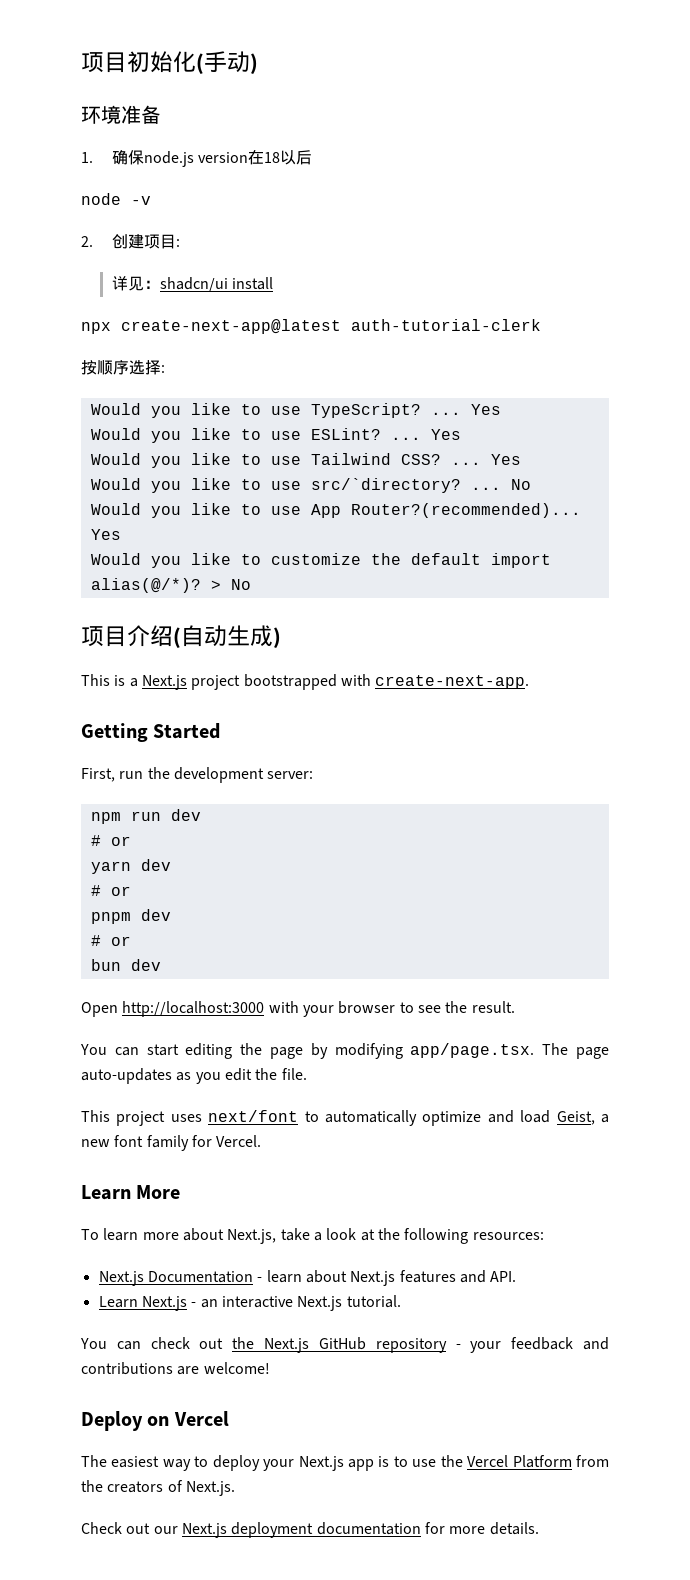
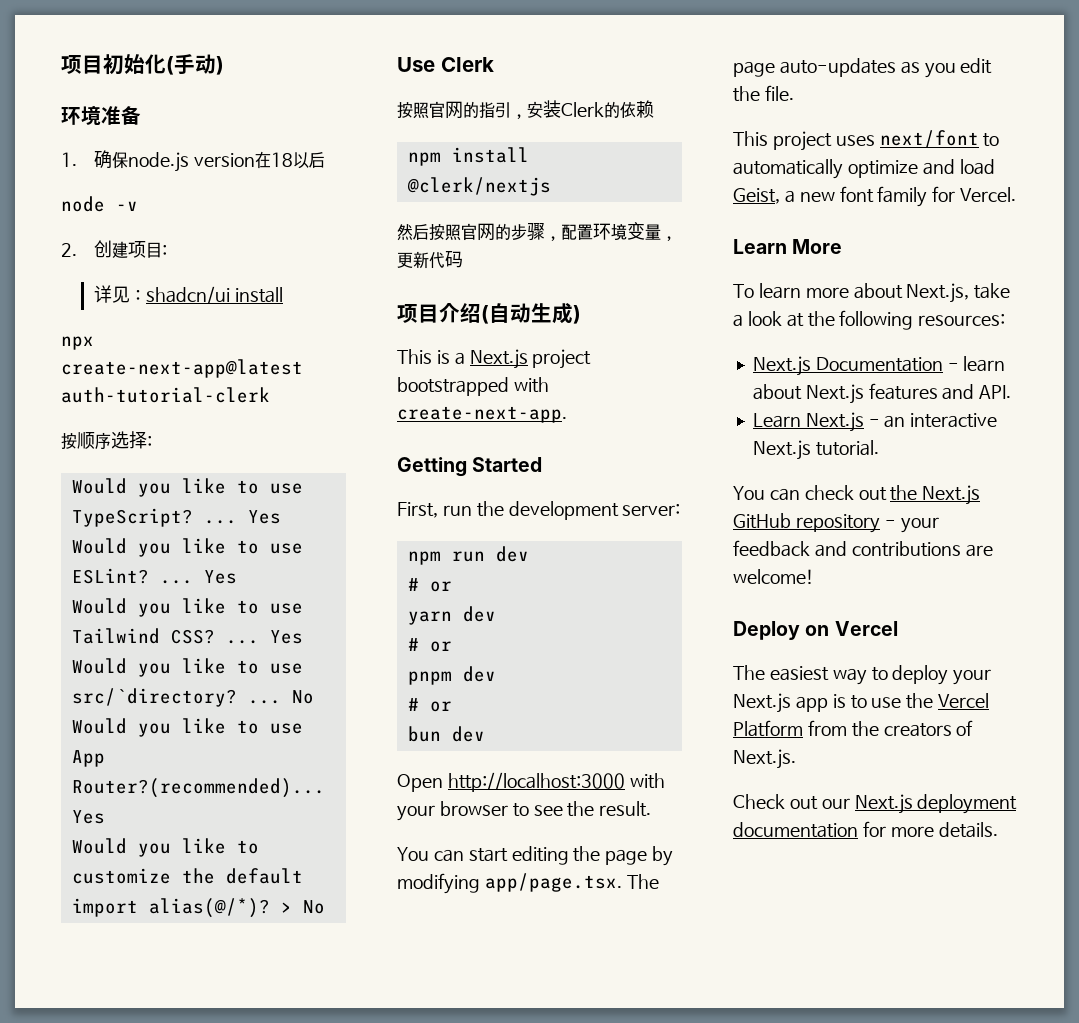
(251, 584) none -> [397,57,494,72] [397,100,654,119] [407,147,529,166] [406,177,551,196] [397,222,677,241] [397,251,463,269] // Use Clerk // 按照官网的指引，安装Clerk的依赖 // npm install @clerk/nextjs // 然后按照官网的步骤，配置环境变量，更新代码

